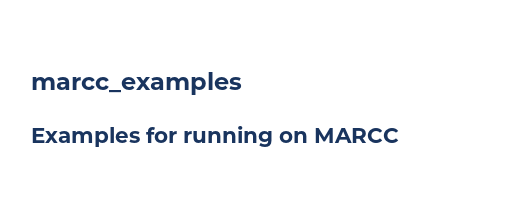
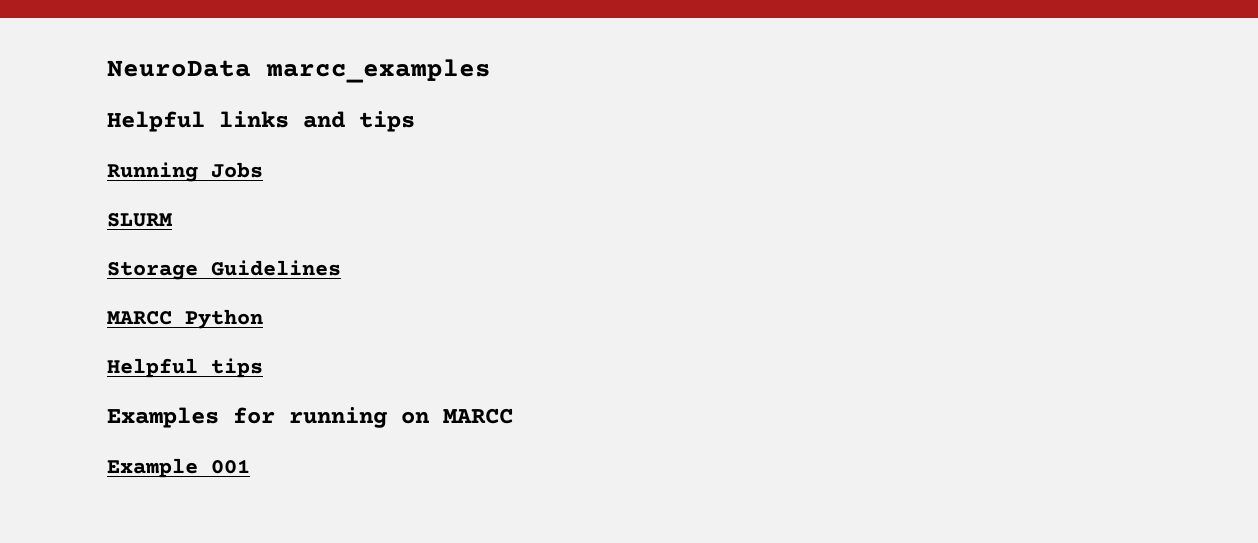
(31, 83) none -> [107,60,251,77] NeuroData
(242, 83) none -> [107,111,415,132] [107,162,263,182] [107,213,173,227] [107,260,341,280] [107,309,263,329] [107,358,263,378] // Helpful links and tips // Running Jobs // SLURM // Storage Guidelines // MARCC Python // Helpful tips
(399, 135) none -> [107,458,250,478] // Example 001

